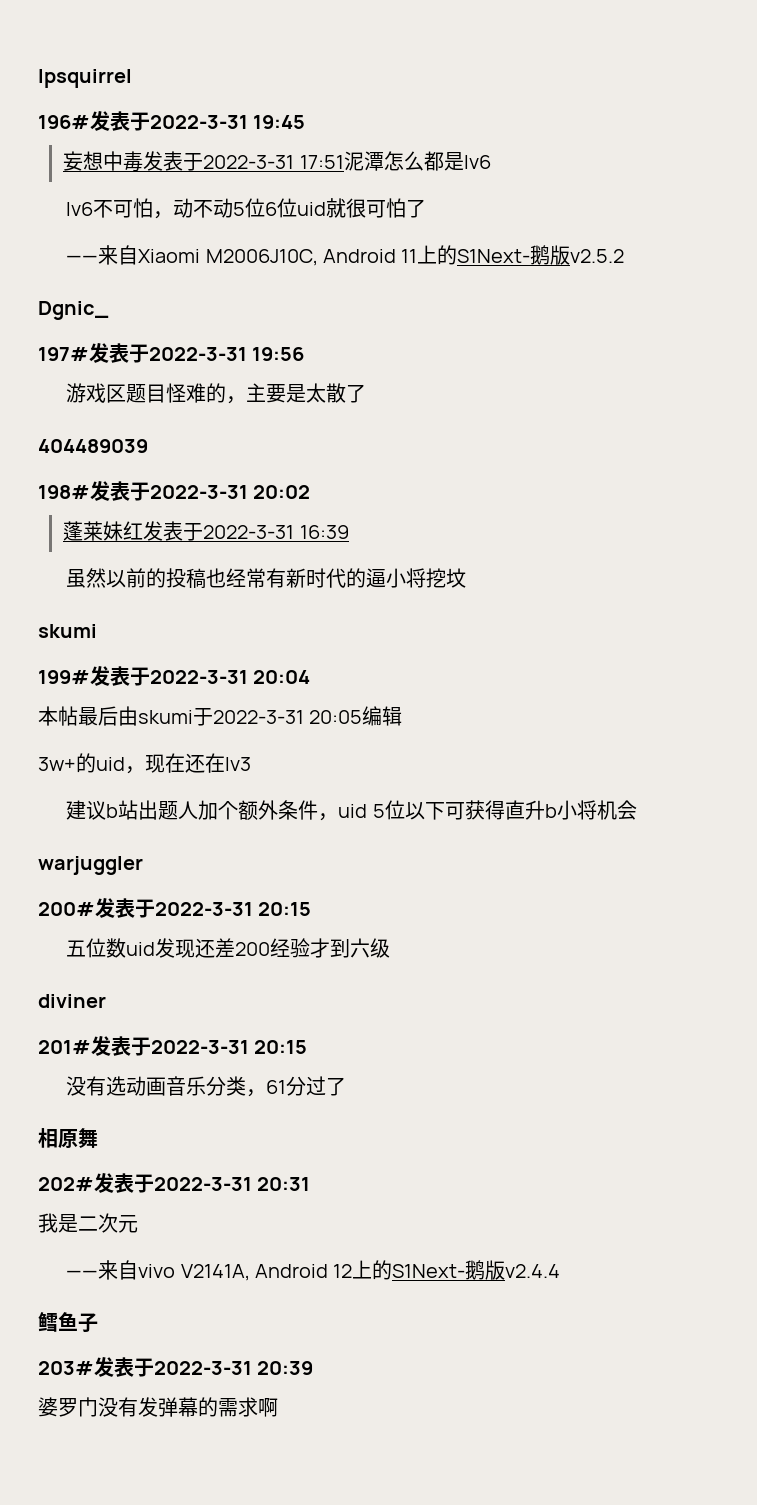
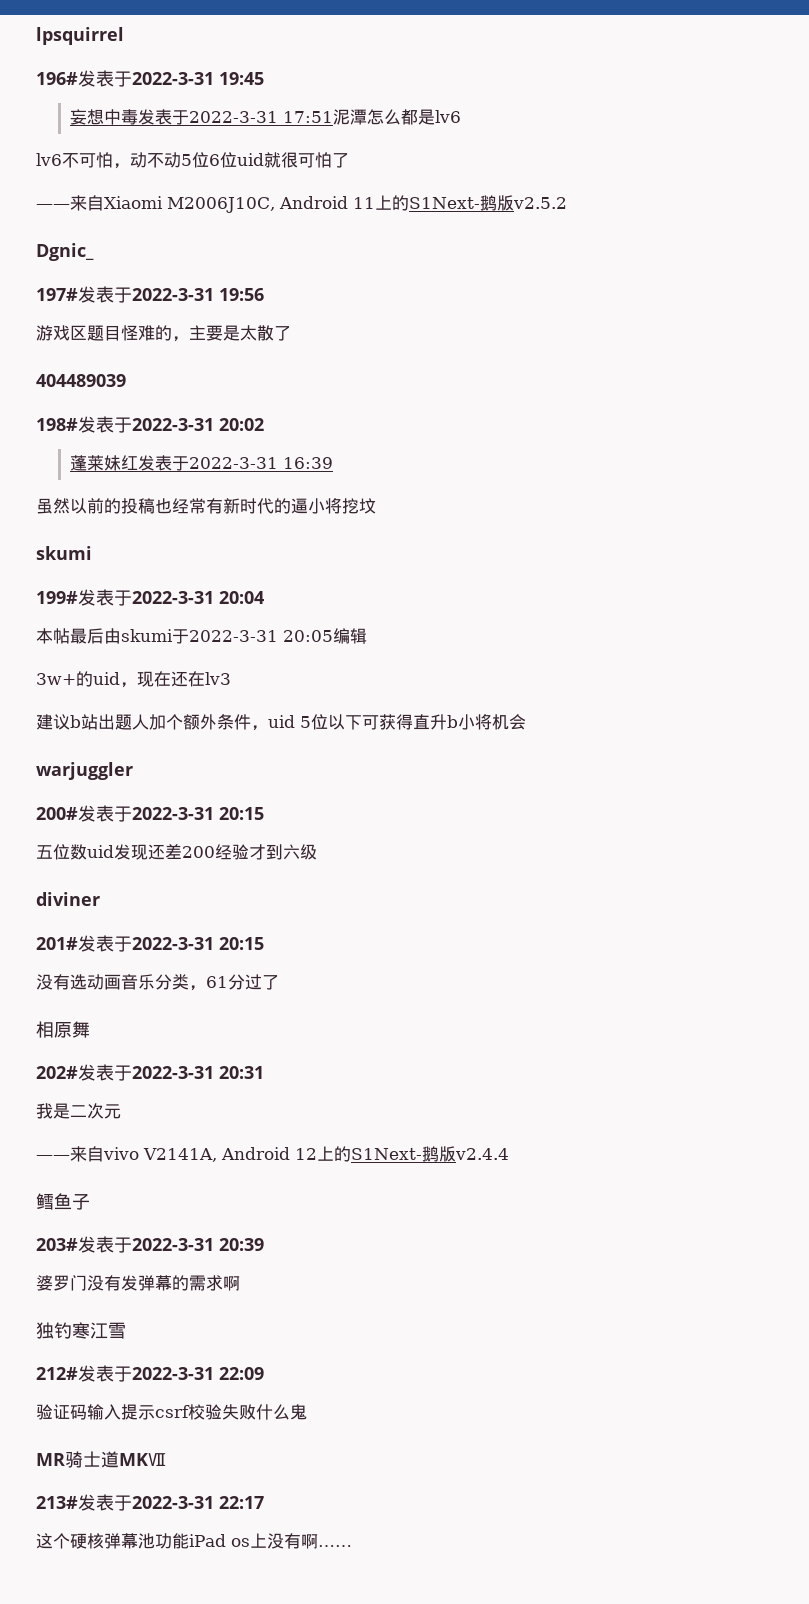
(278, 1407) none -> [36,1322,126,1339] [36,1365,264,1382] [36,1404,307,1420] [36,1451,166,1468] [36,1494,264,1511] [36,1533,352,1549] // 独钓寒江雪 // 212#发表于2022-3-31 22:09 // 验证码输入提示csrf校验失败什么鬼 // MR骑士道MKⅦ // 213#发表于2022-3-31 22:17 // 这个硬核弹幕池功能iPad os上没有啊……

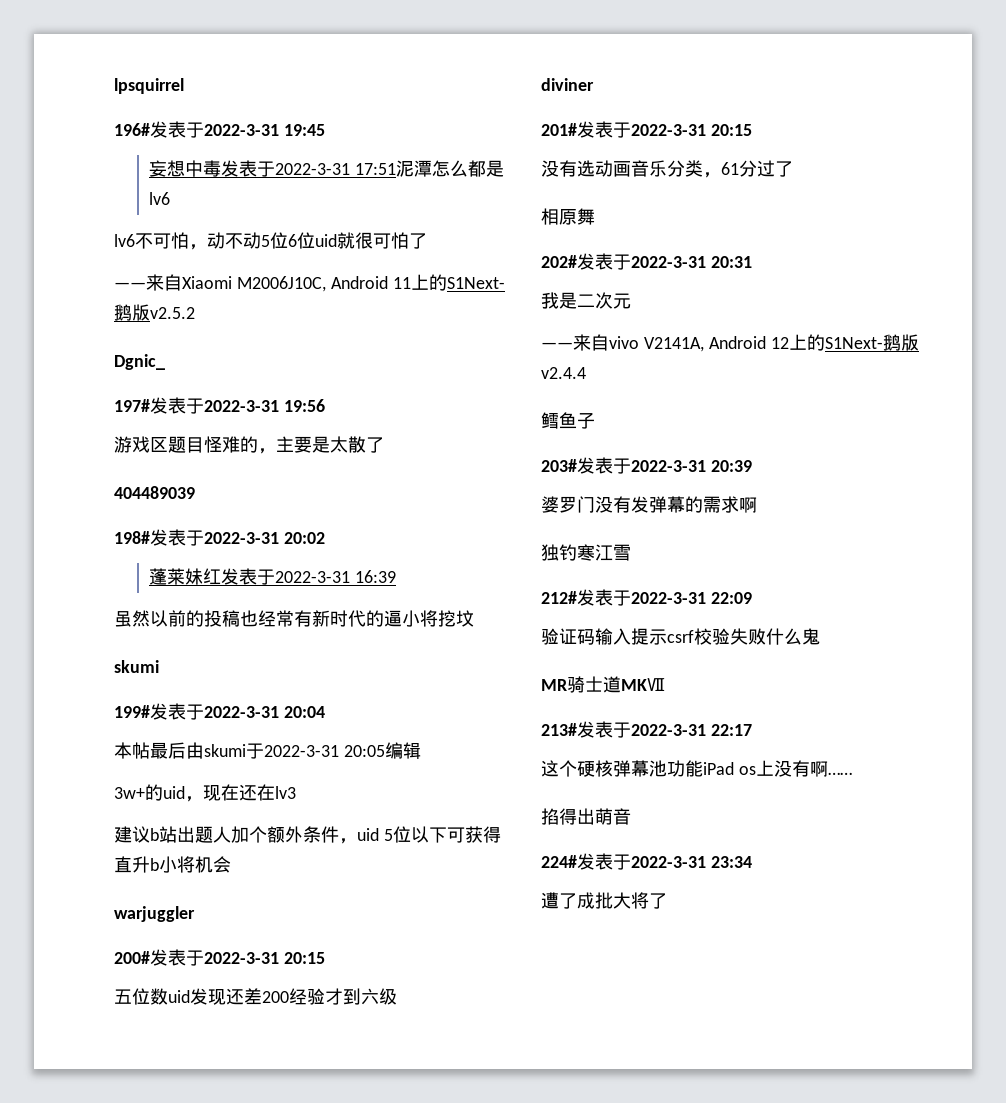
(352, 1546) none -> [541,808,631,825] [541,853,752,870] [541,892,667,909] // 掐得出萌音 // 224#发表于2022-3-31 23:34 // 遭了成批大将了

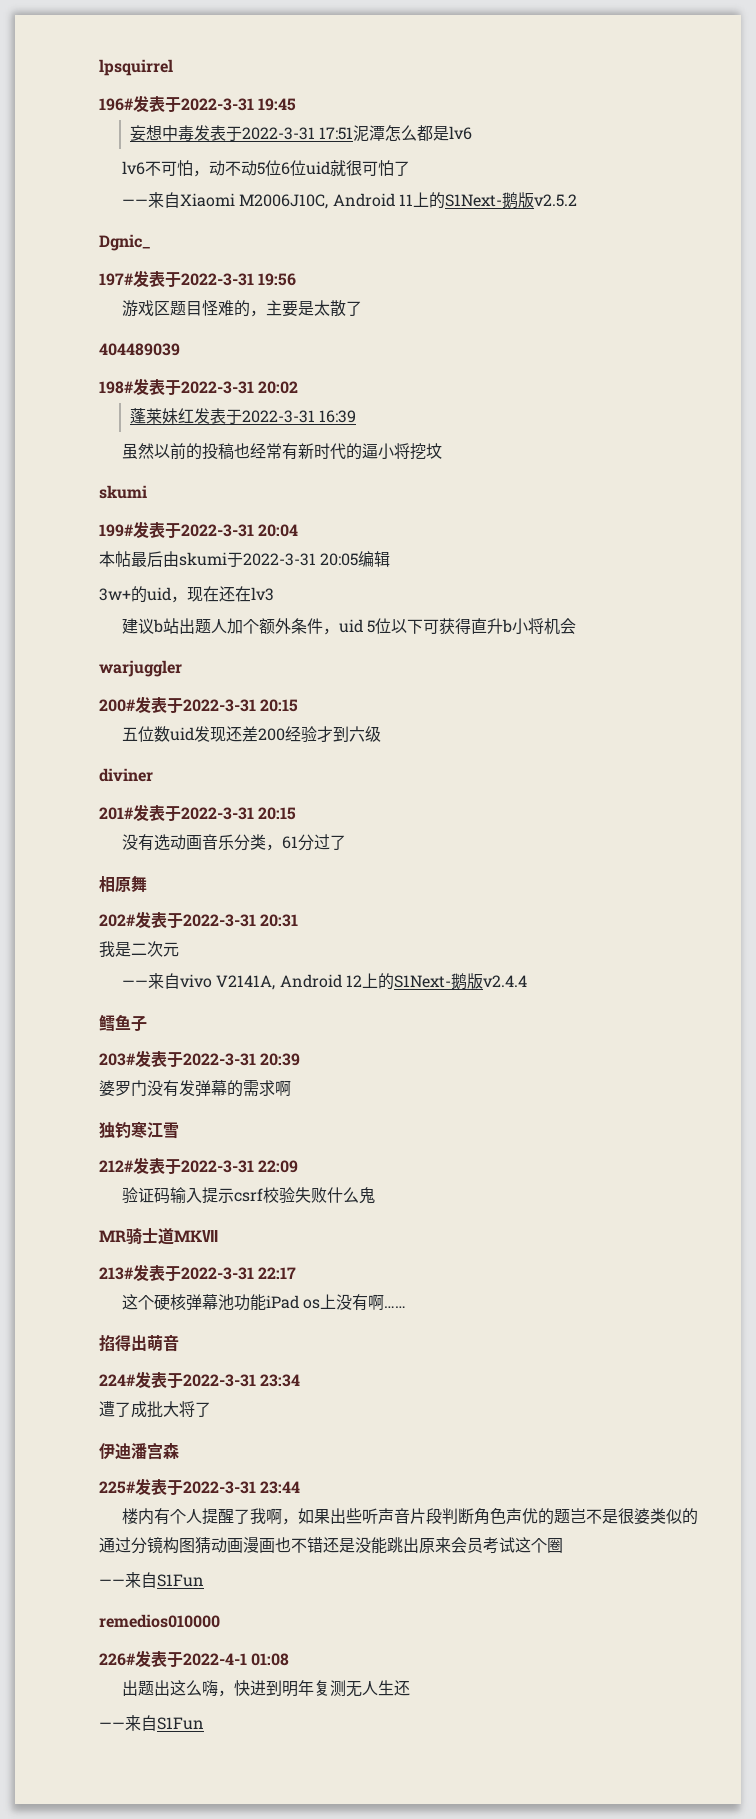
(667, 901) none -> [99,1442,179,1460] [99,1478,301,1496] [122,1508,699,1525] [99,1536,563,1554] [99,1572,204,1588] [99,1614,220,1628] [99,1650,290,1668] [122,1680,411,1697] [99,1715,204,1731] // 伊迪潘宫森 // 225#发表于2022-3-31 23:44 // 楼内有个人提醒了我啊，如果出些听声音片段判断角色声优的题岂不是很婆类似的通过分镜构图猜动画漫画也不错还是没能跳出原来会员考试这个圈 // ——来自S1Fun // remedios010000 // 226#发表于2022-4-1 01:08 // 出题出这么嗨，快进到明年复测无人生还 // ——来自S1Fun

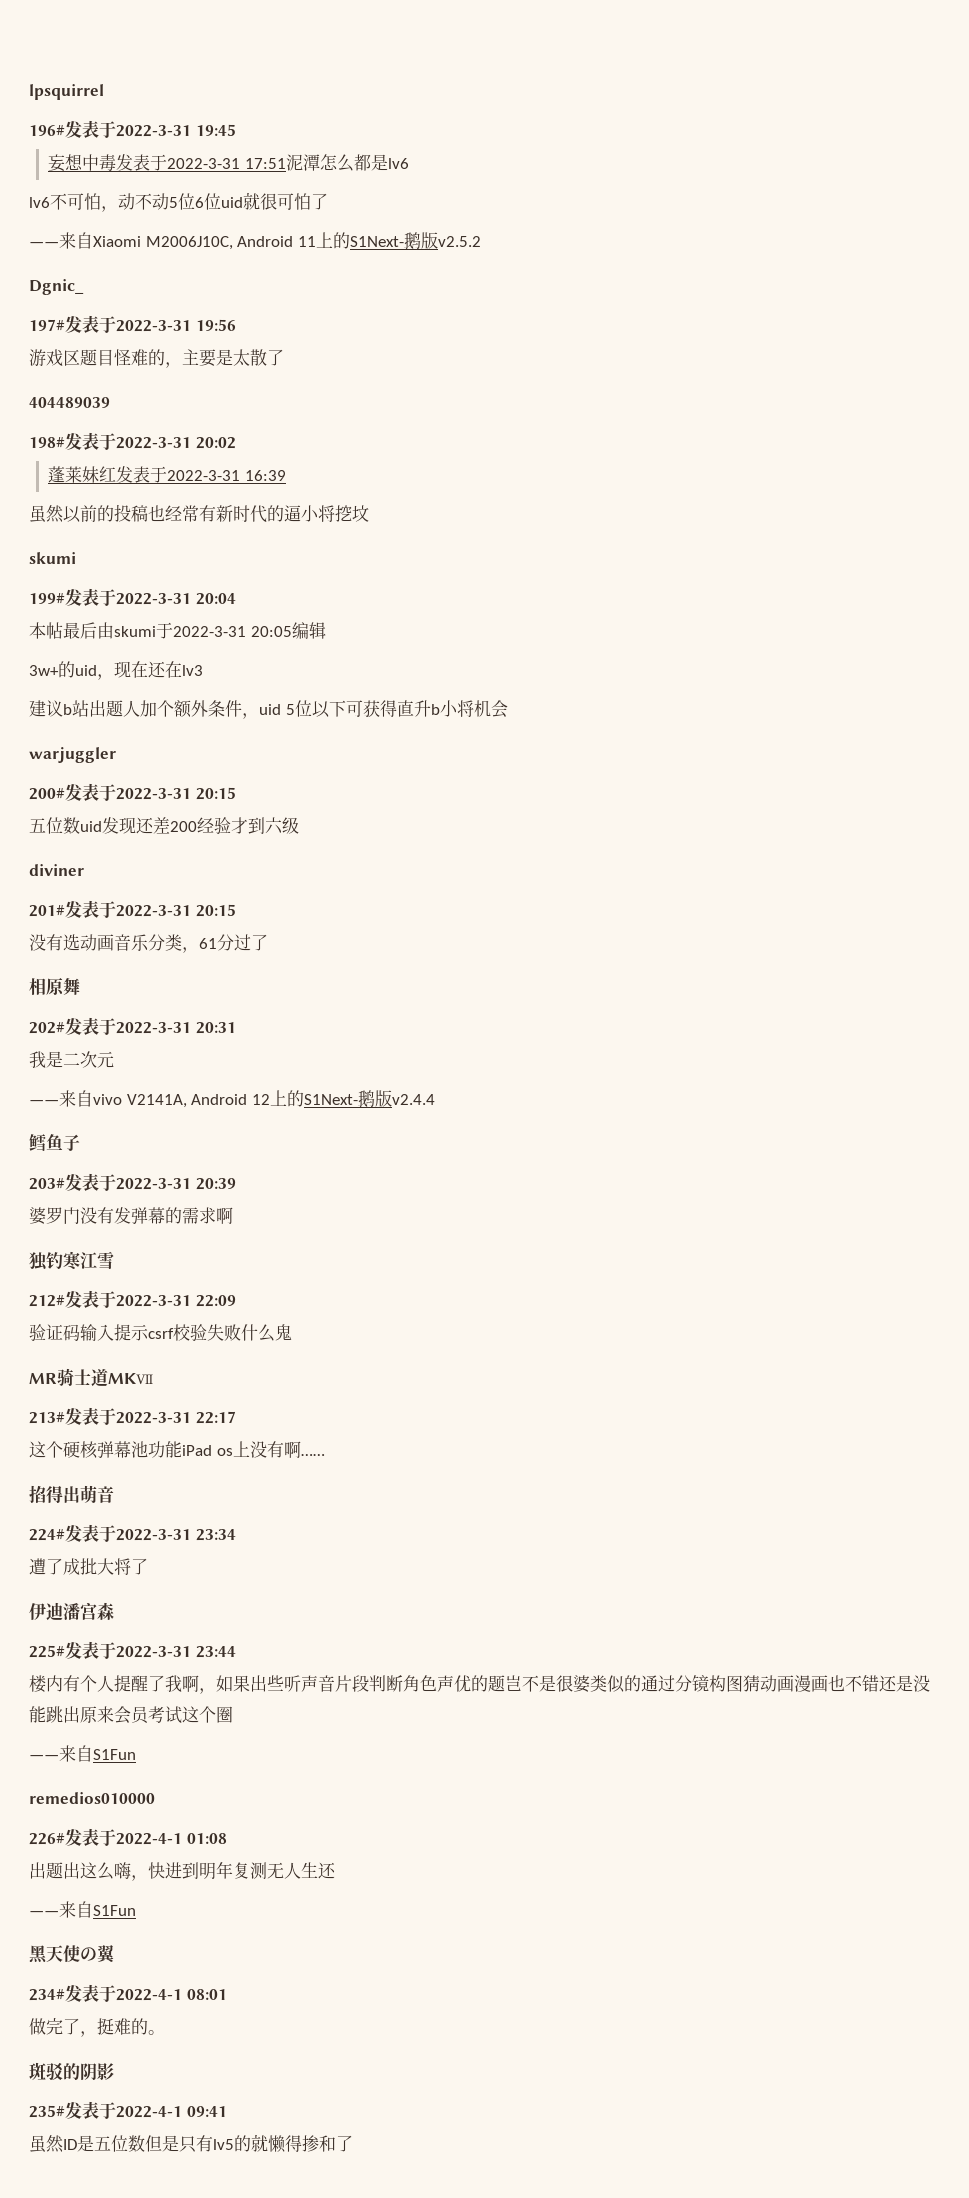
(204, 1723) none -> [29,1945,116,1964] [29,1984,227,2002] [29,2018,165,2037] [29,2062,114,2081] [29,2101,227,2119] [29,2134,353,2153] // 黑天使の翼 // 234#发表于2022-4-1 08:01 // 做完了，挺难的。 // 斑驳的阴影 // 235#发表于2022-4-1 09:41 // 虽然ID是五位数但是只有lv5的就懒得掺和了

